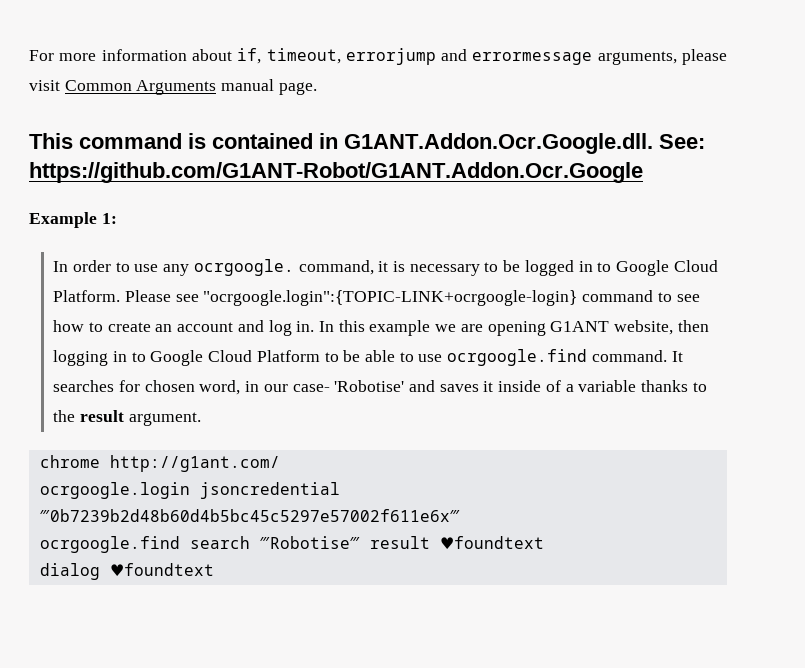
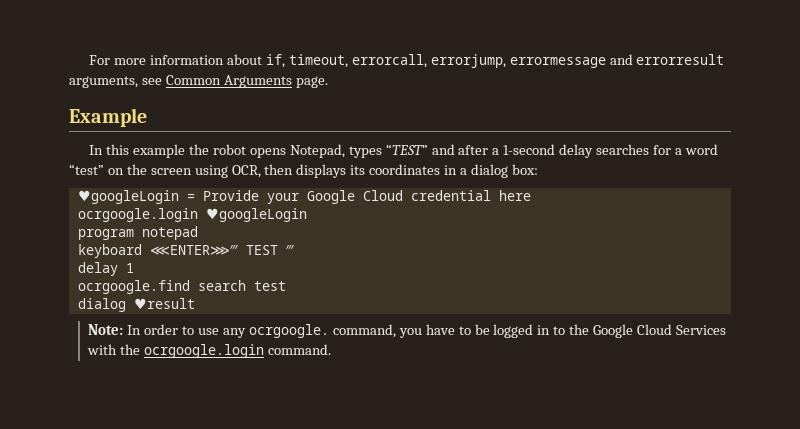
[345,48,727,65] [29,80,60,91] errorjump and errormessage arguments, please visit -> [351,54,725,68] [69,76,162,88] errorcall, errorjump, errormessage and errorresult arguments, see
[221,79,275,91] manual -> (292, 81) none
[29,133,705,154] [29,162,643,183] [29,212,117,228] This command is contained in G1ANT.Addon.Ocr.Google.dll. See: https://github.com/G1ANT-Robot/G1ANT.Addon.Ocr.Google // Example 1: // -> [69,108,147,127] [89,144,718,158] [69,164,538,178] [77,190,531,204] [77,208,307,222] [77,226,198,240] [77,244,294,258] [77,262,134,276] [77,280,286,294] [77,298,195,312] [88,324,124,335] Example // In this example the robot opens Notepad, types “TEST” and after a 1-second delay searches for a word “test” on the screen using OCR, then displays its coordinates in a dialog box: // ♥googleLogin = Provide your Google Cloud credential here // ocrgoogle.login ♥googleLogin // program notepad // keyboard ⋘ENTER⋙‴ TEST ‴ // delay 1 // ocrgoogle.find search test // dialog ♥result // Note:
[378,261,480,276] it is necessary -> [398,324,455,338] you have
[616,260,718,276] [53,290,700,306] [53,320,709,336] [53,349,683,366] [53,380,707,395] [53,410,201,426] [39,455,280,472] [39,482,340,499] [39,509,460,522] [39,536,544,553] [39,563,214,580] Google Cloud Platform. Please see "ocrgoogle.login":{TOPIC-LINK+ocrgoogle-login} command to see how to create an account and log in. In this example we are opening G1ANT website, then logging in to Google Cloud Platform to be able to use ocrgoogle.find command. It searches for chosen word, in our case- 'Robotise' and saves it inside of a variable thanks to the result argument. // chrome http://g1ant.com/ // ocrgoogle.login jsoncredential ‴0b7239b2d48b60d4b5bc45c5297e57002f611e6x‴ // ocrgoogle.find search ‴Robotise‴ result ♥foundtext // dialog ♥foundtext -> [569,324,726,338] [87,344,332,358] the Google Cloud Services with the ocrgoogle.login command.

